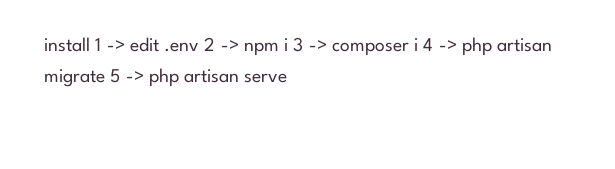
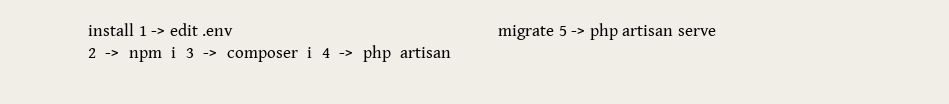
(200, 47) none -> (234, 32) //

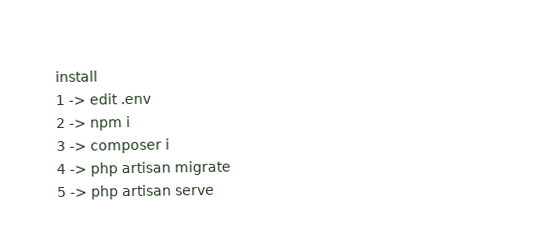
(134, 29) none -> (98, 76) //
(177, 52) none -> (131, 122) //
(313, 52) none -> (170, 144) //
(554, 32) none -> (231, 168) //

